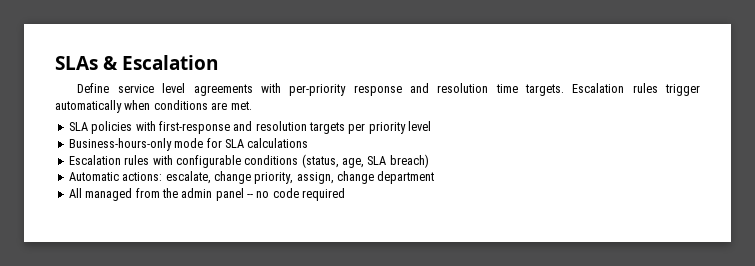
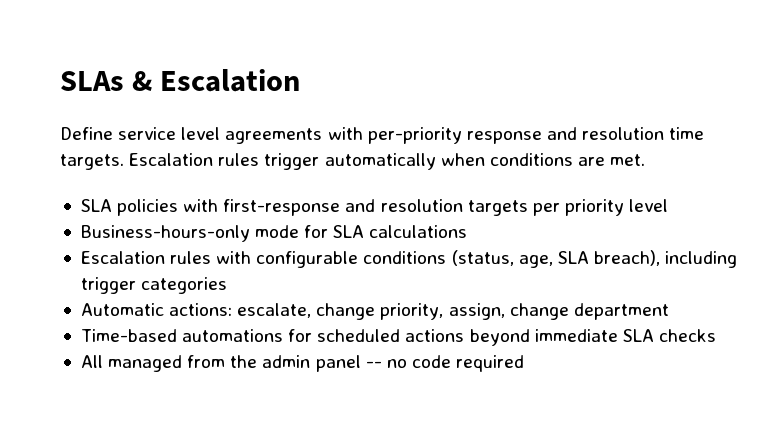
[389,154,429,168] breach) -> [593,250,738,268] [80,277,228,294] breach), including trigger categories
(435, 177) none -> [80,329,716,346] // Time-based automations for scheduled actions beyond immediate SLA checks

